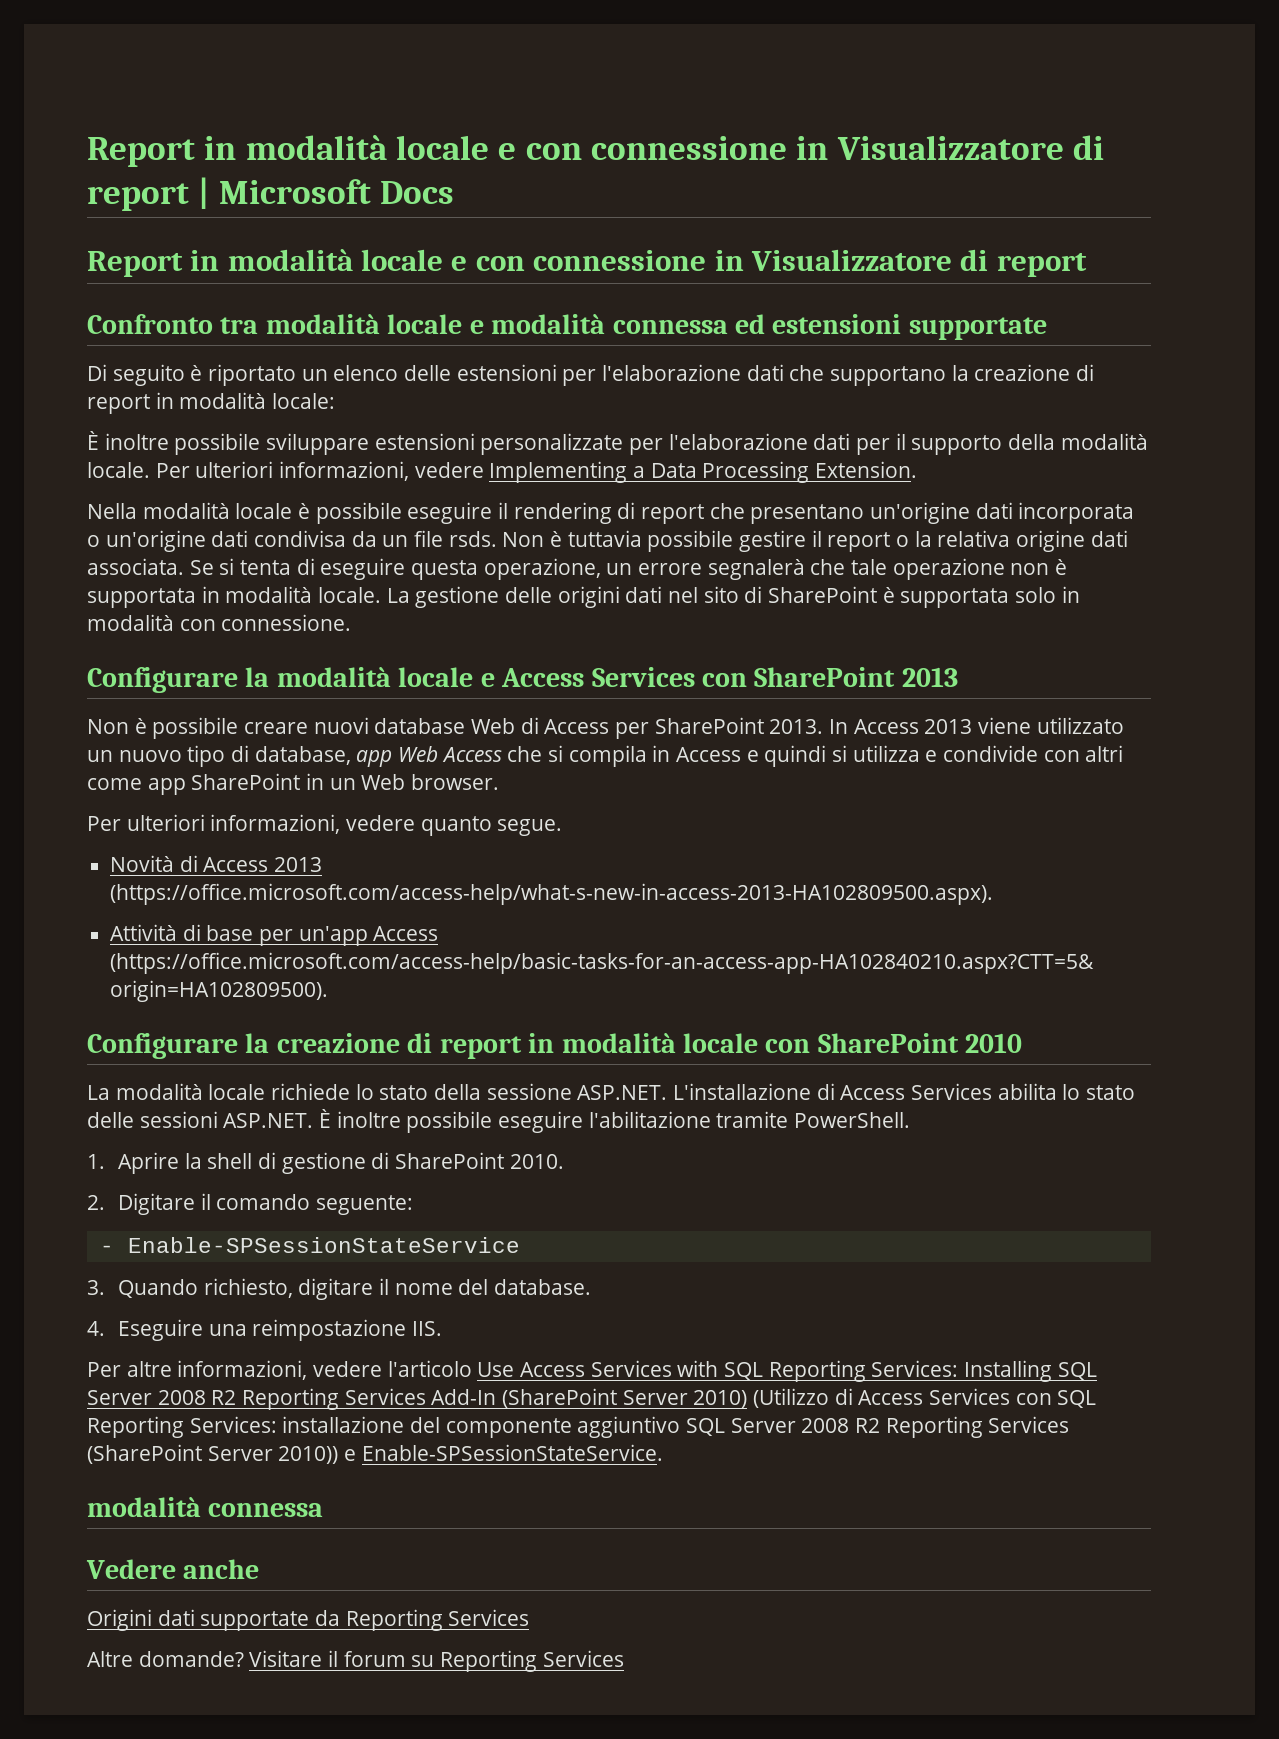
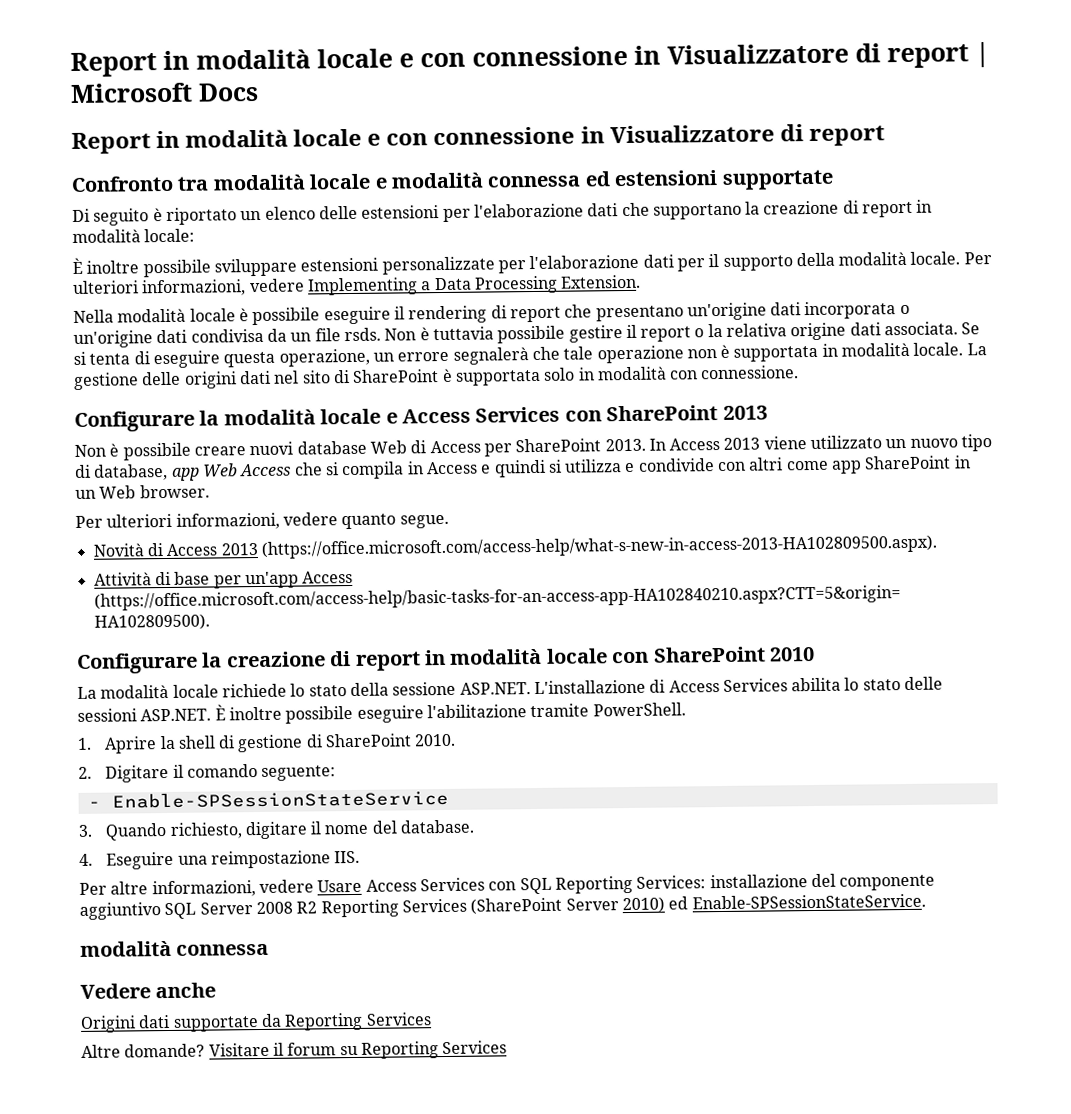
[387,1360,1097,1382] [87,1388,853,1410] l'articolo Use Access Services with SQL Reporting Services: Installing SQL Server 2008 R2 Reporting Services Add-In (SharePoint Server 2010) (Utilizzo di -> [317,879,363,893] Usare
[278,1446,357,1464] 2010)) e -> [621,896,689,914] 2010) ed

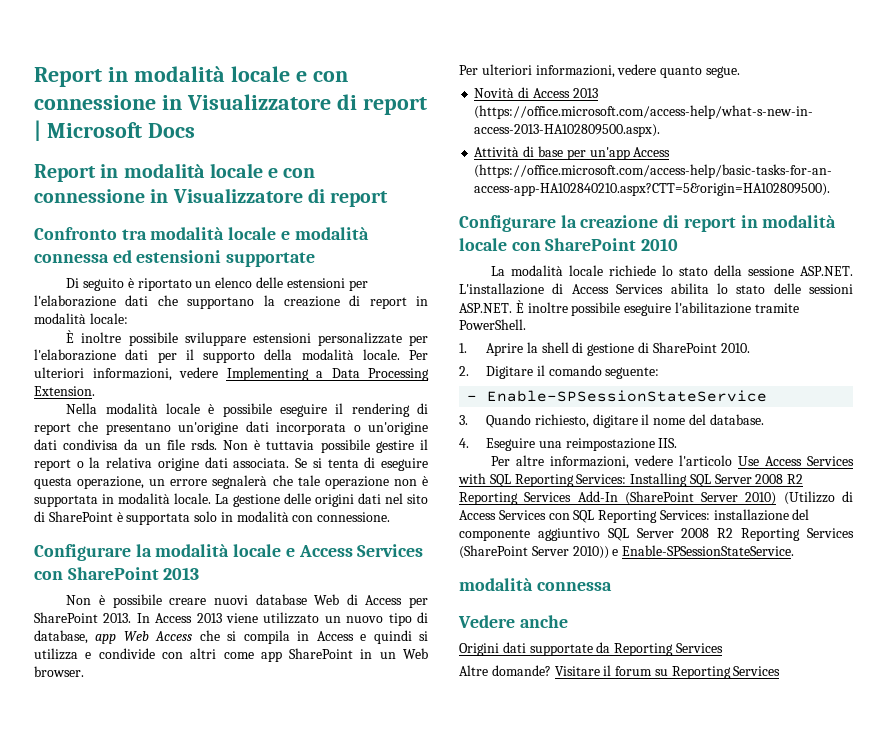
[317,879,363,893] Usare -> [679,455,854,466] [458,473,804,487] [459,491,853,505] l'articolo Use Access Services with SQL Reporting Services: Installing SQL Server 2008 R2 Reporting Services Add-In (SharePoint Server 2010) (Utilizzo di
[621,896,689,914] 2010) ed -> [572,546,619,559] 2010)) e

